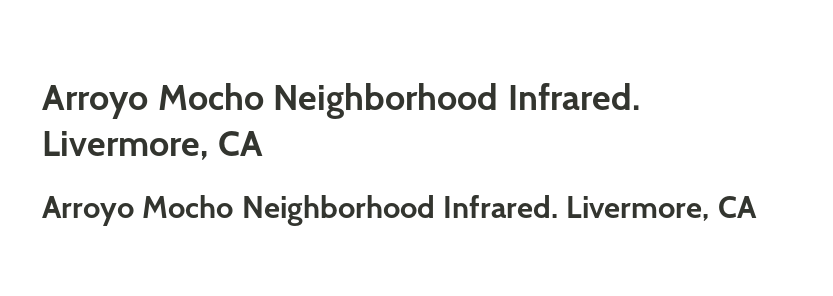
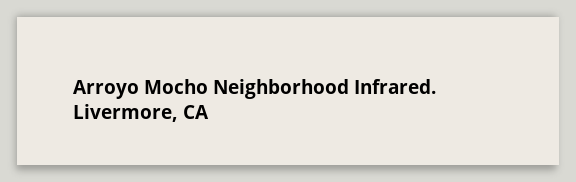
[42,83,641,119] [42,131,263,160] [42,195,757,226] Arroyo Mocho Neighborhood Infrared. Livermore, CA // Arroyo Mocho Neighborhood Infrared. Livermore, CA -> [73,79,437,99] [73,104,210,122] Arroyo Mocho Neighborhood Infrared. Livermore, CA

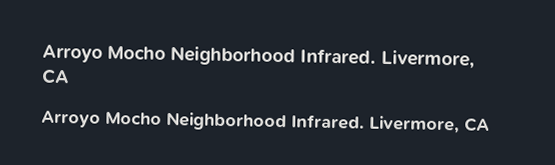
[73,79,437,99] [73,104,210,122] Arroyo Mocho Neighborhood Infrared. Livermore, CA -> [42,44,475,69] [41,68,70,85] [41,110,490,134] Arroyo Mocho Neighborhood Infrared. Livermore, CA // Arroyo Mocho Neighborhood Infrared. Livermore, CA

